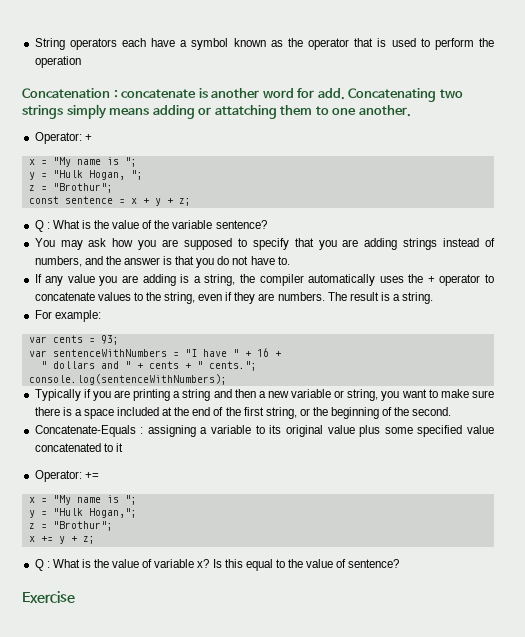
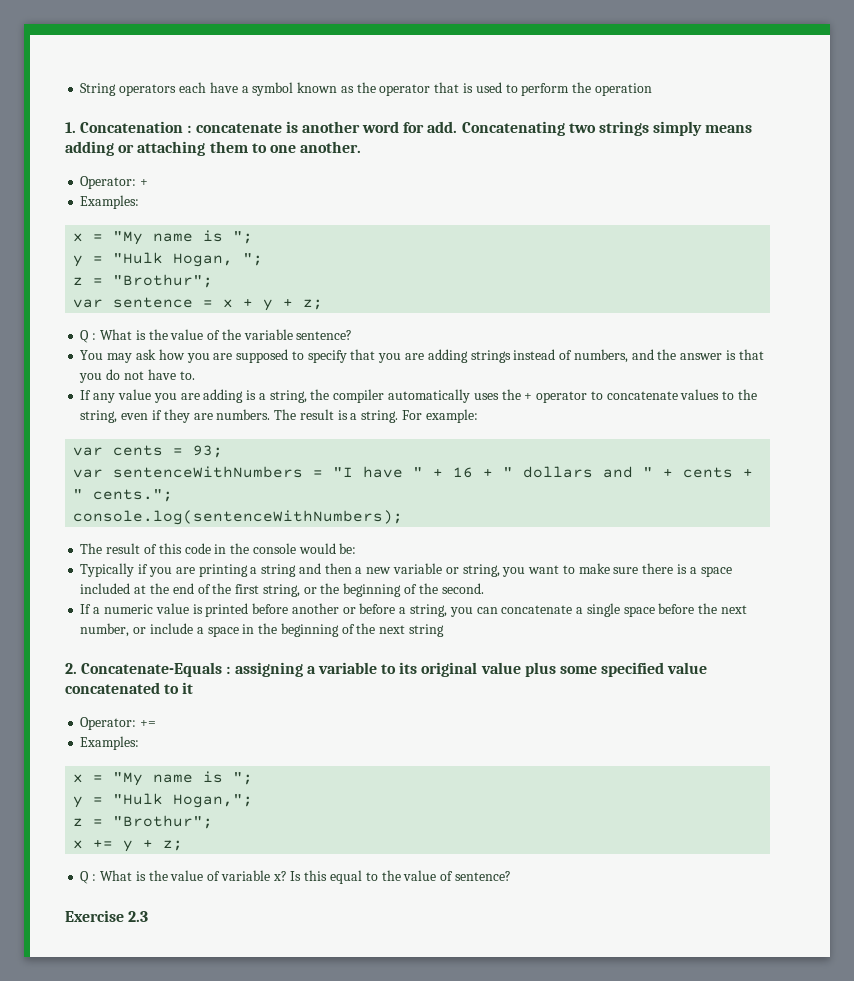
(81, 62) none -> [65,122,76,133] 1.
[214,105,277,119] attatching -> [137,141,206,156] attaching
(92, 137) none -> [80,195,140,209] // Examples:
[28,196,59,204] const -> [73,299,104,308] var
(434, 298) // -> (399, 416) none
(281, 354) // -> (494, 472) none
(227, 379) none -> [80,543,357,554] // The result of this code in the console would be:
(452, 411) none -> [80,603,747,617] [80,623,444,637] [65,663,77,674] If a numeric value is printed before another or before a string, you can concatenate a single space before the next number, or include a space in the beginning of the next string // 2.
(99, 475) none -> [80,736,140,750] // Examples:
(75, 597) none -> [128,911,149,922] 2.3

